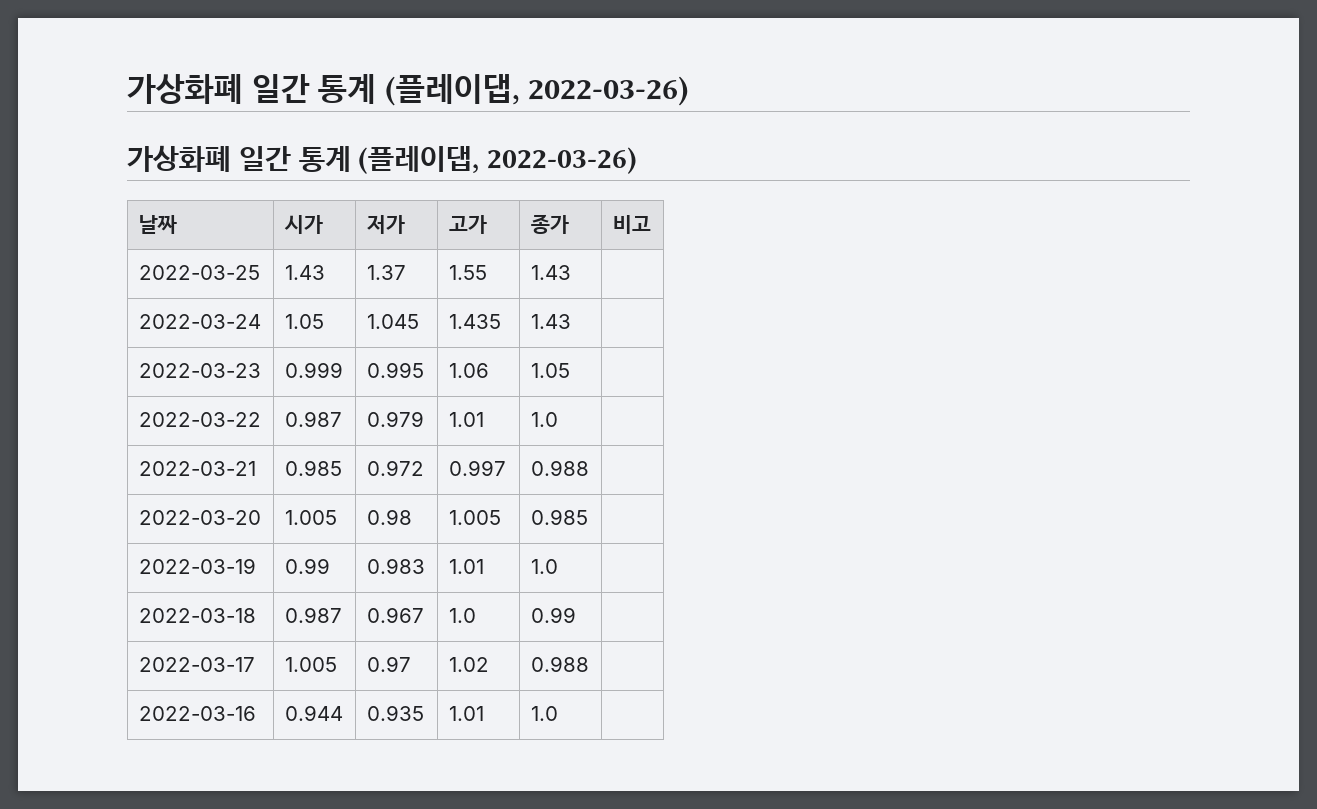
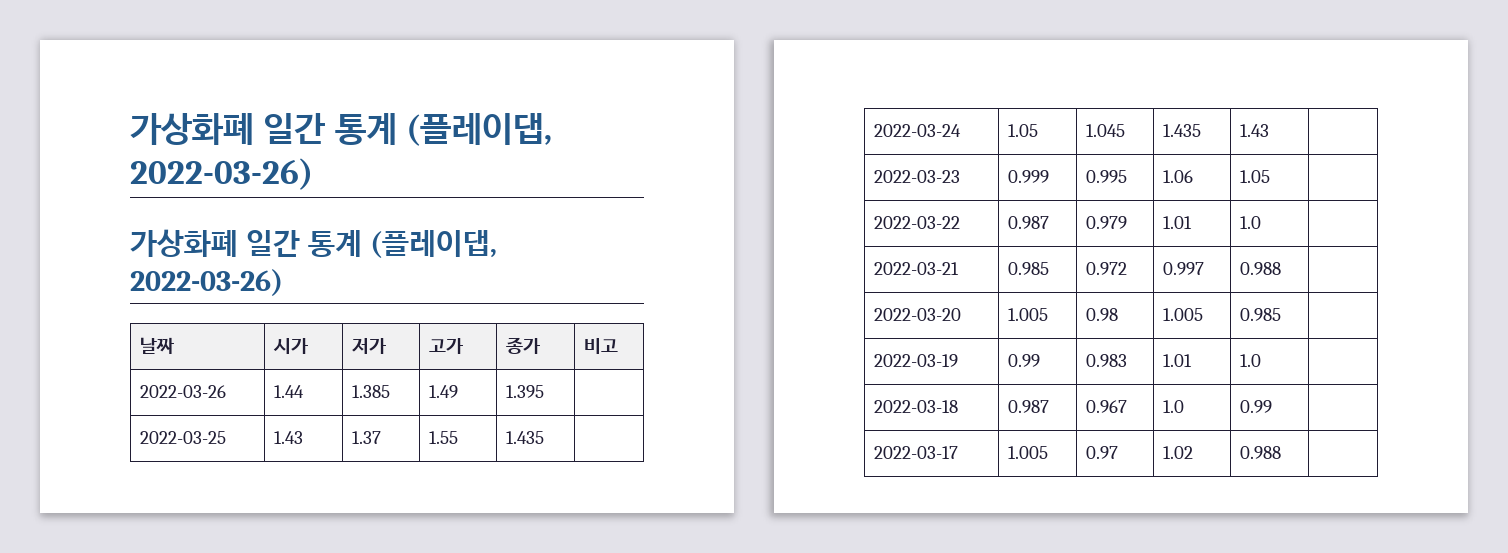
(651, 224) none -> [139,385,226,398] [273,385,304,398] [351,385,390,398] [428,385,458,398] [505,385,544,398] // 2022-03-26 | 1.44 | 1.385 | 1.49 | 1.395 |
[530,265,571,280] 1.43 -> [505,431,544,444] 1.435
[138,706,256,721] [284,705,343,721] [366,705,424,721] [448,706,484,721] [530,706,558,721] // 2022-03-16 | 0.944 | 0.935 | 1.01 | 1.0 | -> (1281, 452) none

